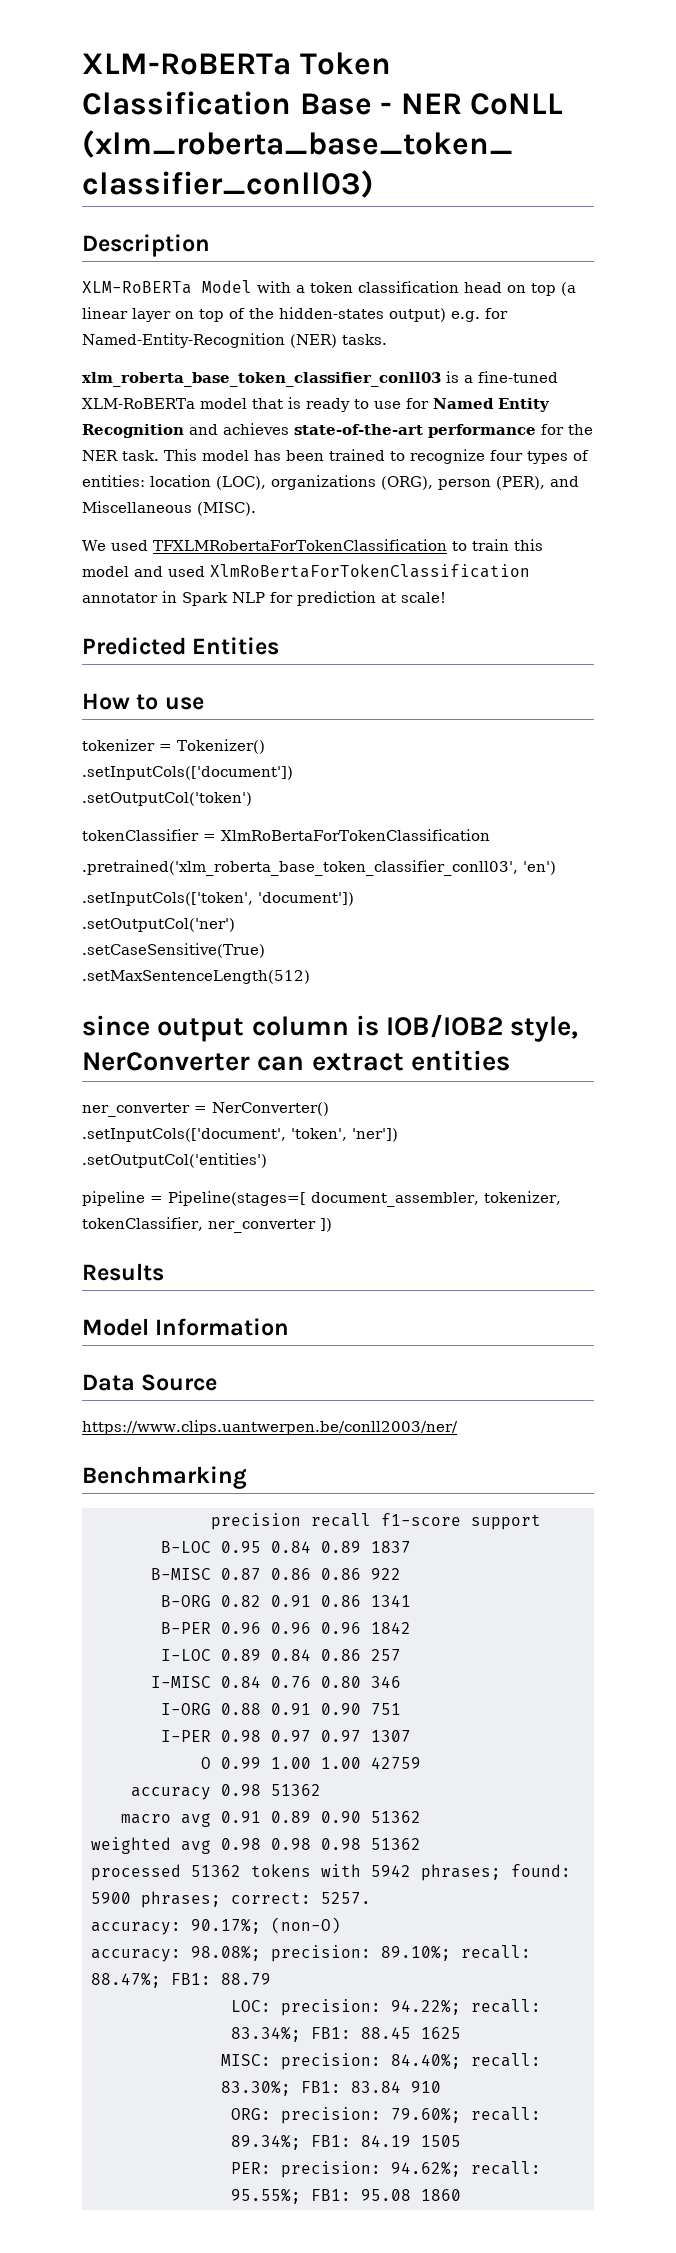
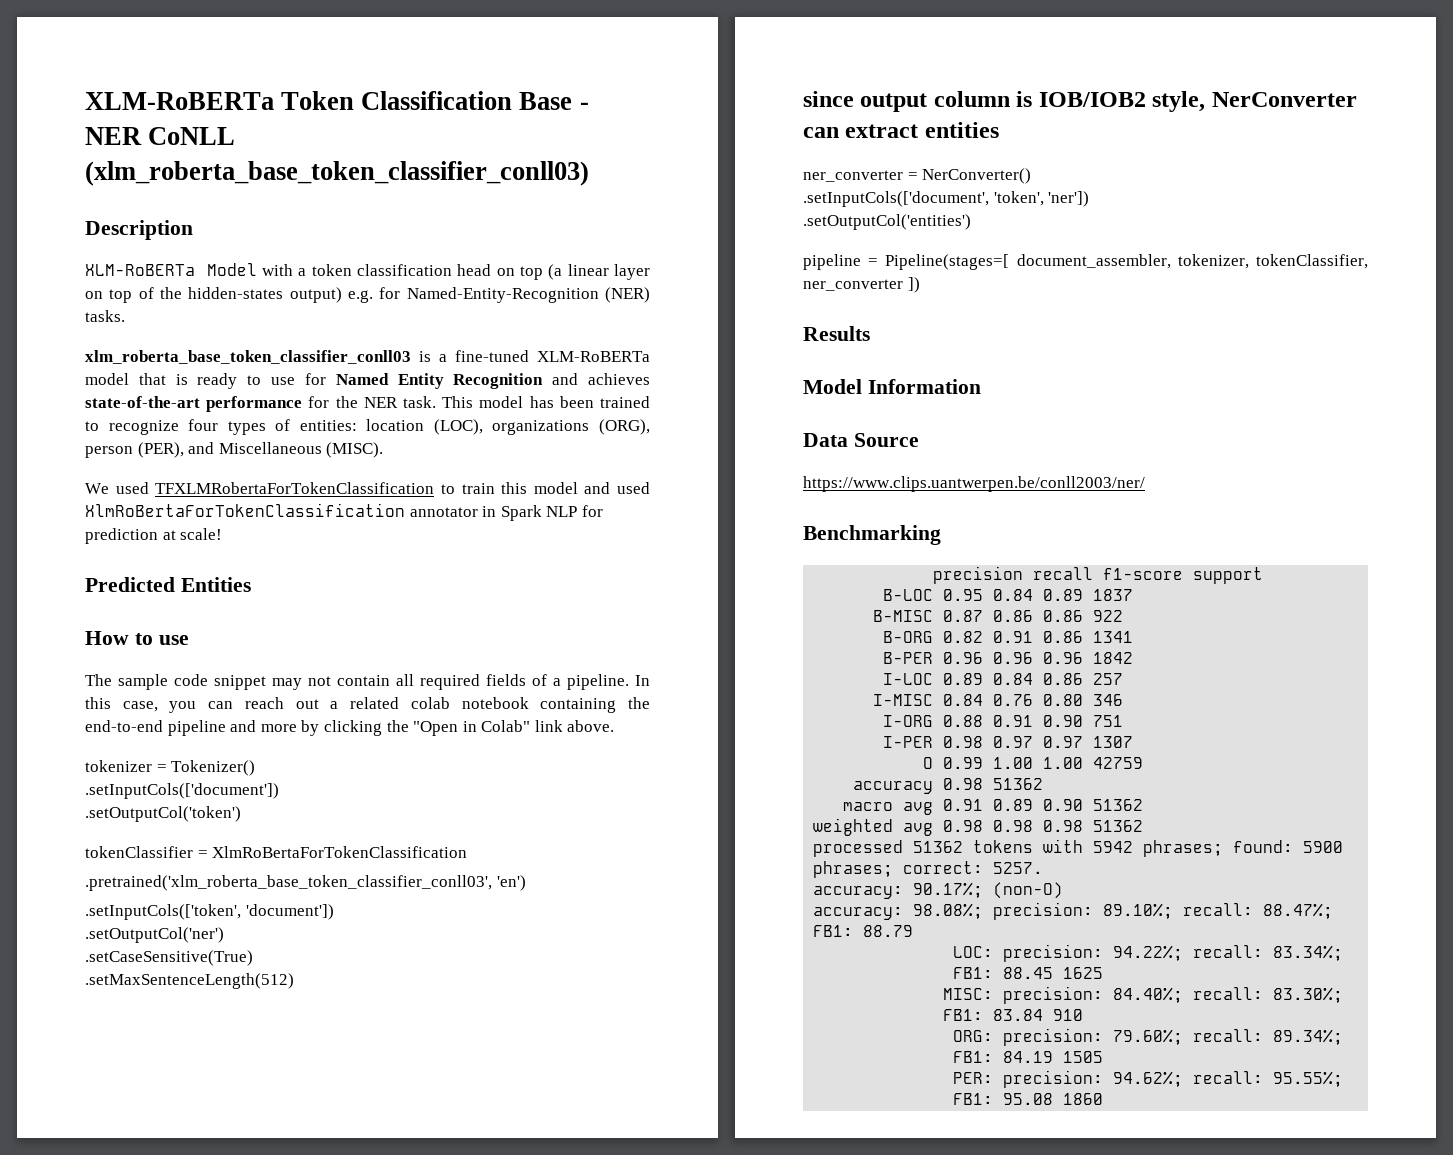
(204, 703) none -> [85,674,650,690] [85,697,650,713] [85,720,615,736] // The sample code snippet may not contain all required fields of a pipeline. In this case, you can reach out a related colab notebook containing the end-to-end pipeline and more by clicking the "Open in Colab" link above.

